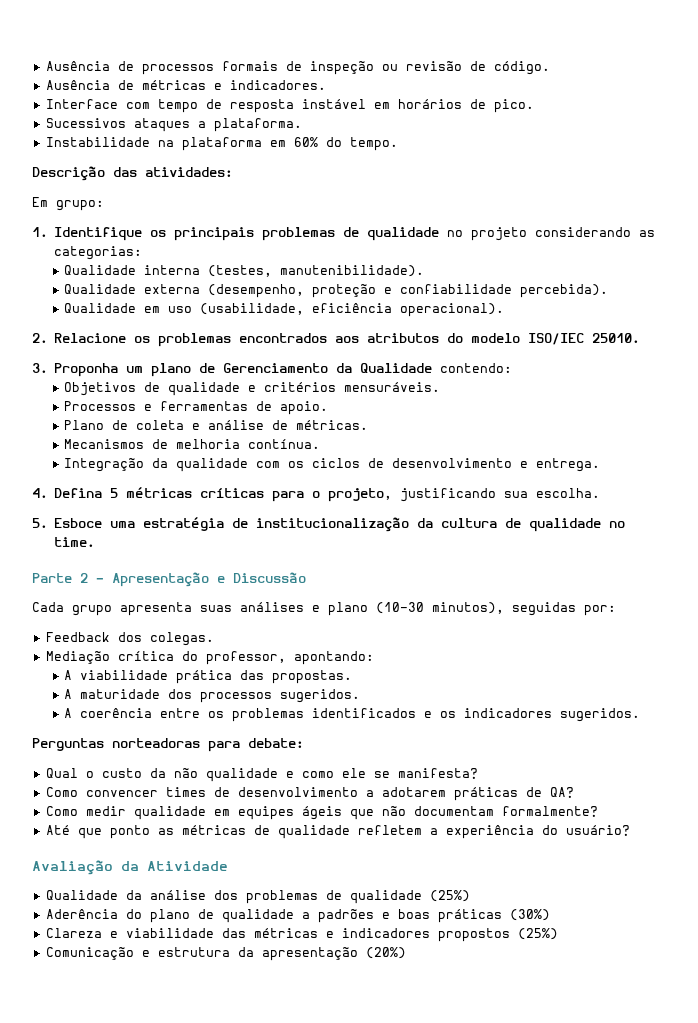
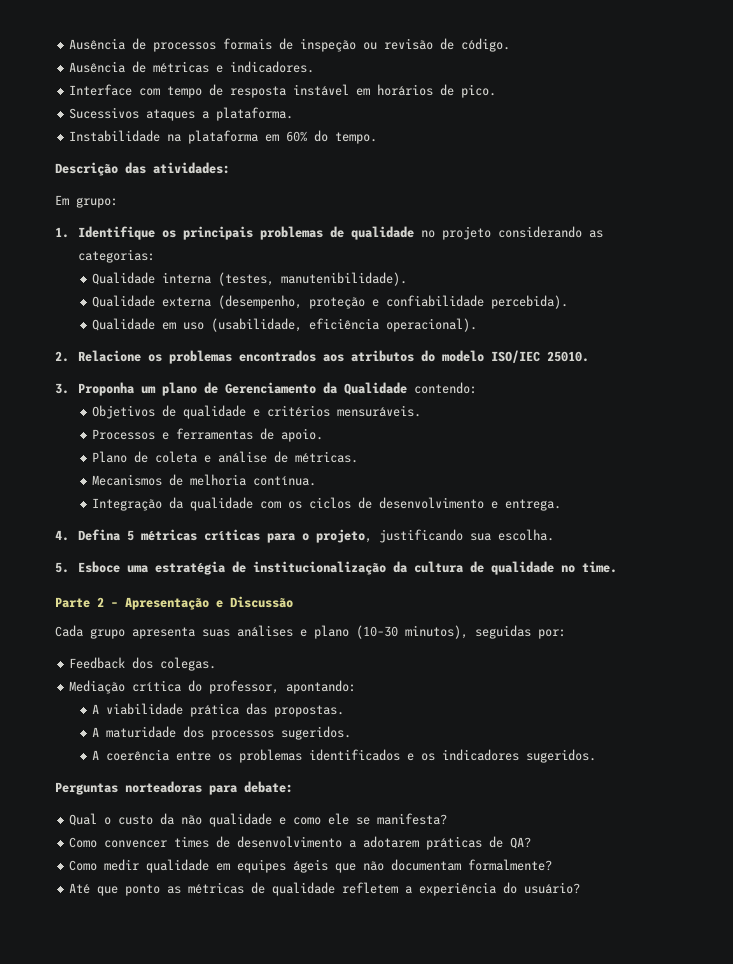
[32,860,228,875] [45,890,470,904] [45,909,550,923] [45,928,558,942] [45,947,406,961] // Avaliação da Atividade // Qualidade da análise dos problemas de qualidade (25%) // Aderência do plano de qualidade a padrões e boas práticas (30%) // Clareza e viabilidade das métricas e indicadores propostos (25%) // Comunicação e estrutura da apresentação (20%) -> (581, 888) none

